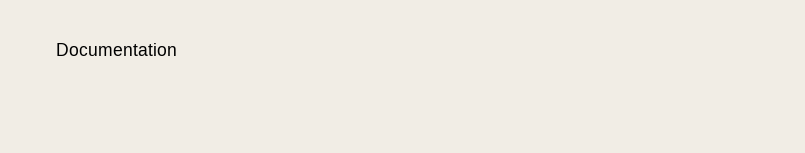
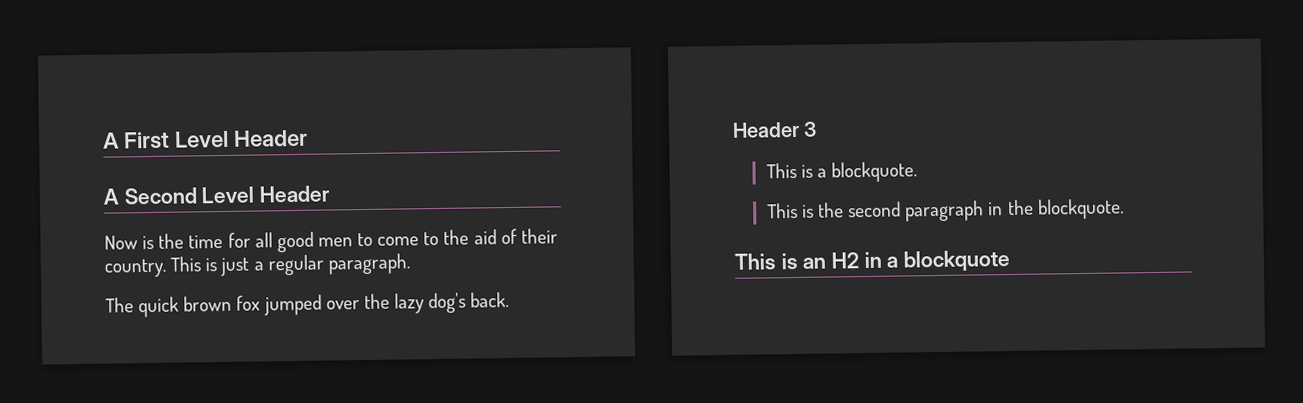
[56,43,177,56] Documentation -> [102,129,308,150] [103,185,331,205] [104,228,558,253] [104,253,410,278] [105,291,510,318] [732,121,818,138] [765,161,918,183] [766,198,1124,222] [734,249,1012,273] A First Level Header // A Second Level Header // Now is the time for all good men to come to the aid of their country. This is just a regular paragraph. // The quick brown fox jumped over the lazy dog's back. // Header 3 // This is a blockquote. // This is the second paragraph in the blockquote. // This is an H2 in a blockquote

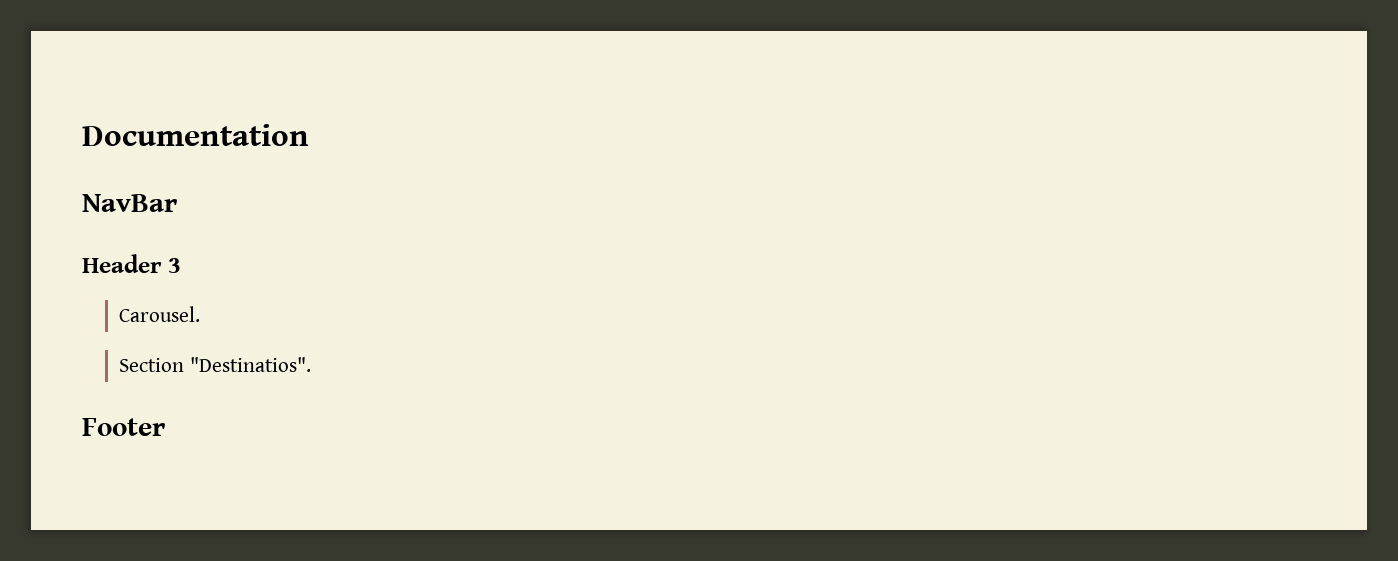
[102,129,308,150] [103,185,331,205] [104,228,558,253] [104,253,410,278] [105,291,510,318] [732,121,818,138] [765,161,918,183] [766,198,1124,222] [734,249,1012,273] A First Level Header // A Second Level Header // Now is the time for all good men to come to the aid of their country. This is just a regular paragraph. // The quick brown fox jumped over the lazy dog's back. // Header 3 // This is a blockquote. // This is the second paragraph in the blockquote. // This is an H2 in a blockquote -> [82,124,309,146] [82,194,177,212] [82,254,181,273] [119,306,201,322] [119,357,312,372] [82,418,165,436] Documentation // NavBar // Header 3 // Carousel. // Section "Destinatios". // Footer

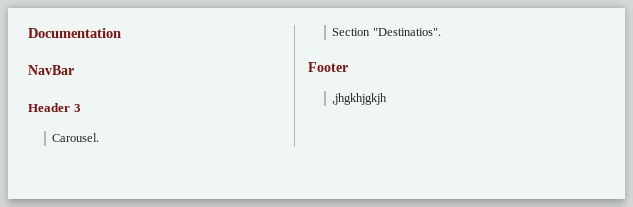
(165, 427) none -> [332,93,388,105] // ,jhgkhjgkjh

